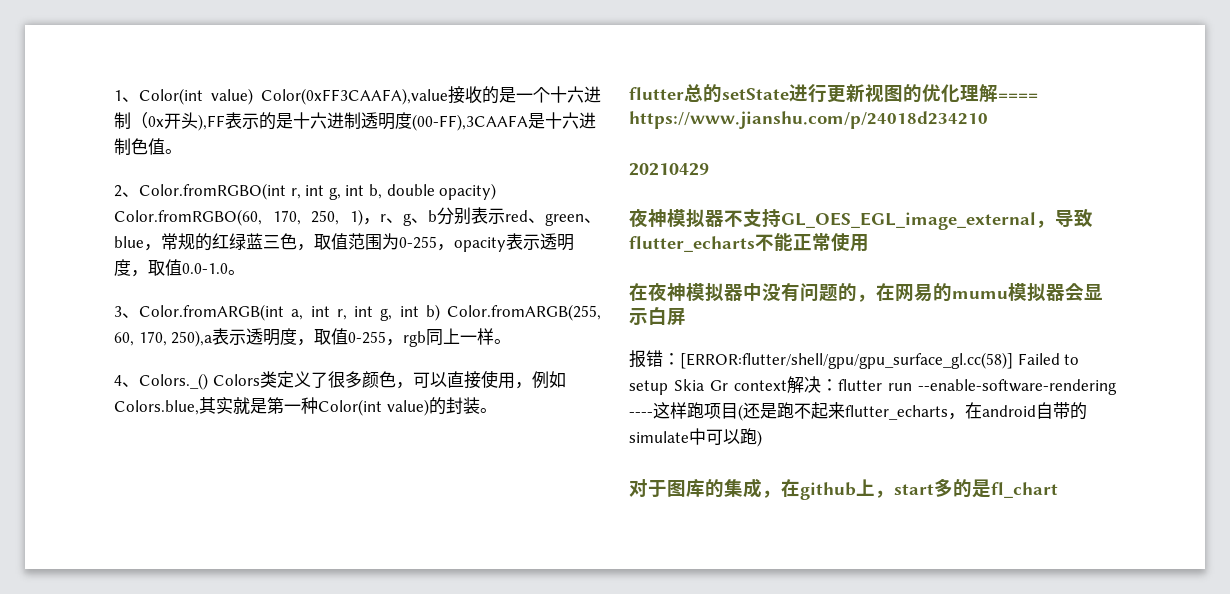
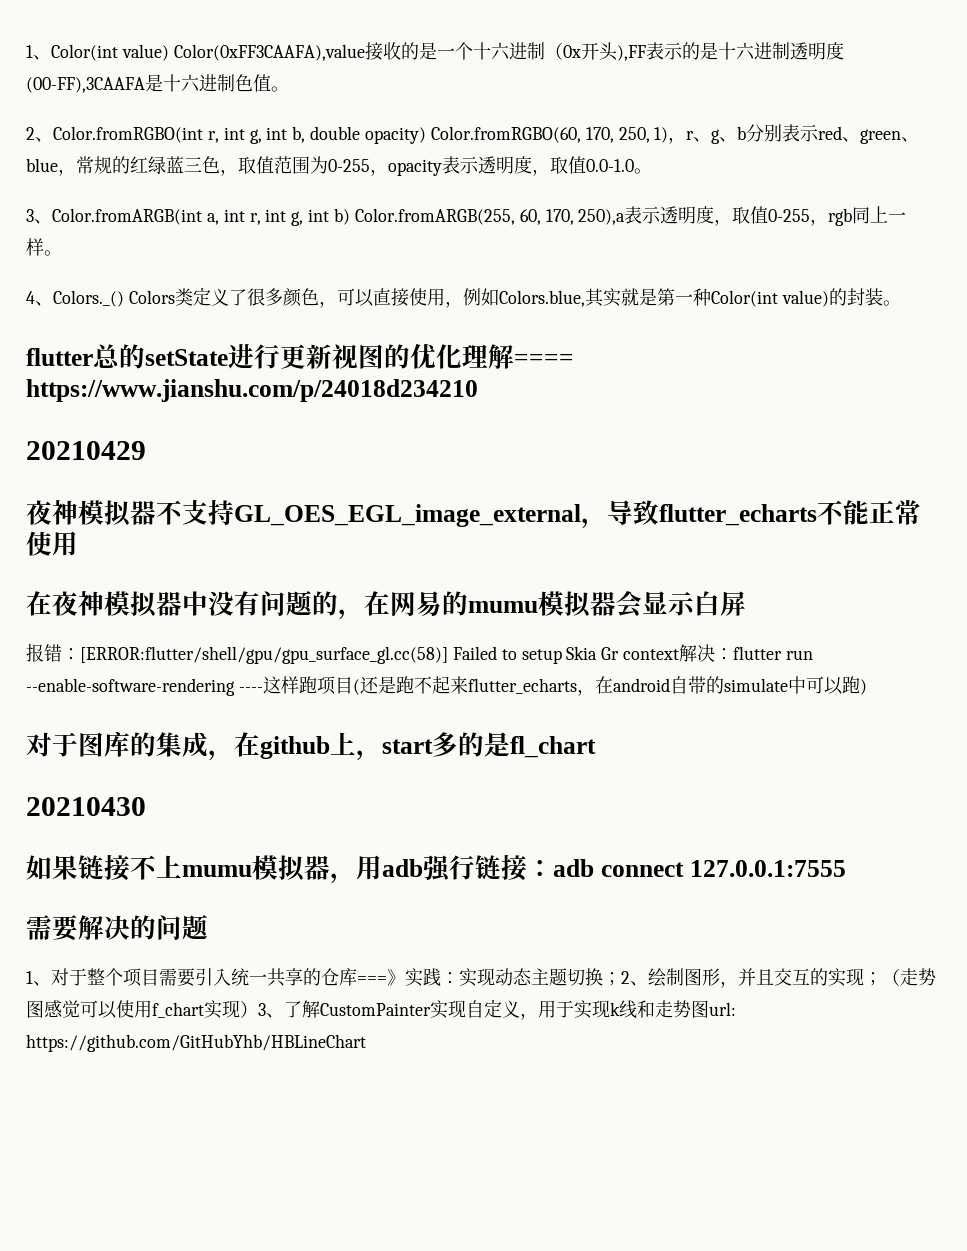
(1058, 490) none -> [26,797,146,816] [26,855,846,884] [26,914,208,941] [26,968,936,988] [26,999,736,1020] [26,1034,366,1052] // 20210430 // 如果链接不上mumu模拟器，用adb强行链接：adb connect 127.0.0.1:7555 // 需要解决的问题 // 1、对于整个项目需要引入统一共享的仓库===》实践：实现动态主题切换；2、绘制图形，并且交互的实现；（走势图感觉可以使用f_chart实现）3、了解CustomPainter实现自定义，用于实现k线和走势图url: https://github.com/GitHubYhb/HBLineChart

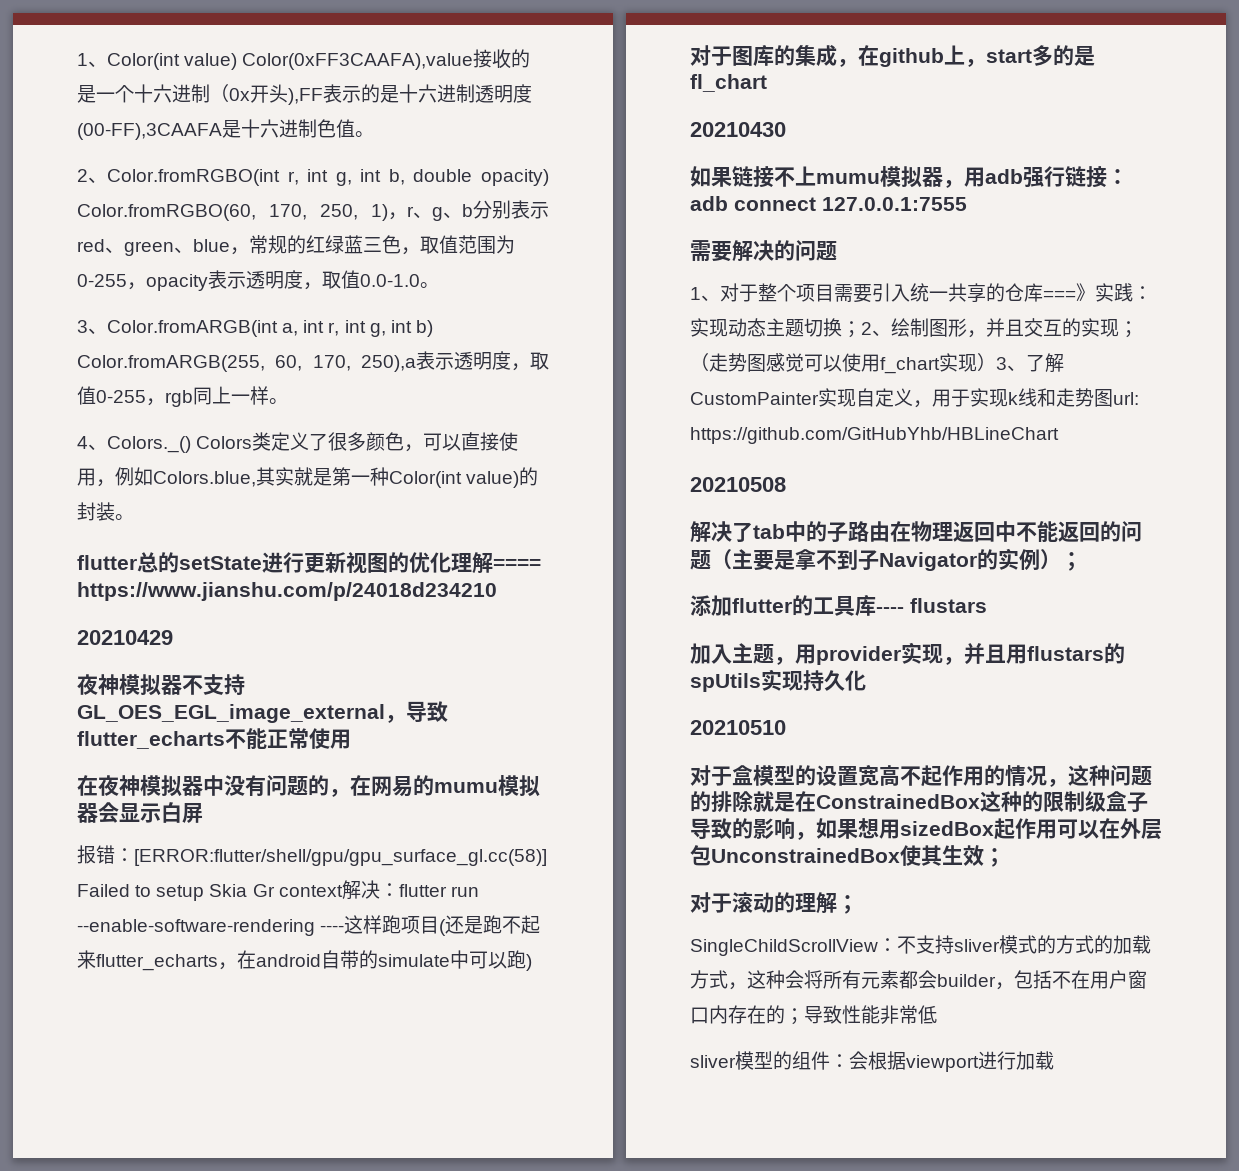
(366, 1043) none -> [690,477,786,492] [690,521,1142,543] [690,548,1082,571] [690,595,987,616] [690,642,1125,665] [690,669,866,692] [690,720,786,735] [690,764,1152,787] [690,791,1148,813] [690,818,1162,840] [690,845,1005,867] [690,892,858,914] [690,935,1151,956] [690,970,1147,990] [690,1005,937,1025] [690,1051,1054,1072] // 20210508 // 解决了tab中的子路由在物理返回中不能返回的问题（主要是拿不到子Navigator的实例）； // 添加flutter的工具库---- flustars // 加入主题，用provider实现，并且用flustars的spUtils实现持久化 // 20210510 // 对于盒模型的设置宽高不起作用的情况，这种问题的排除就是在ConstrainedBox这种的限制级盒子导致的影响，如果想用sizedBox起作用可以在外层包UnconstrainedBox使其生效； // 对于滚动的理解； // SingleChildScrollView：不支持sliver模式的方式的加载方式，这种会将所有元素都会builder，包括不在用户窗口内存在的；导致性能非常低 // sliver模型的组件：会根据viewport进行加载

